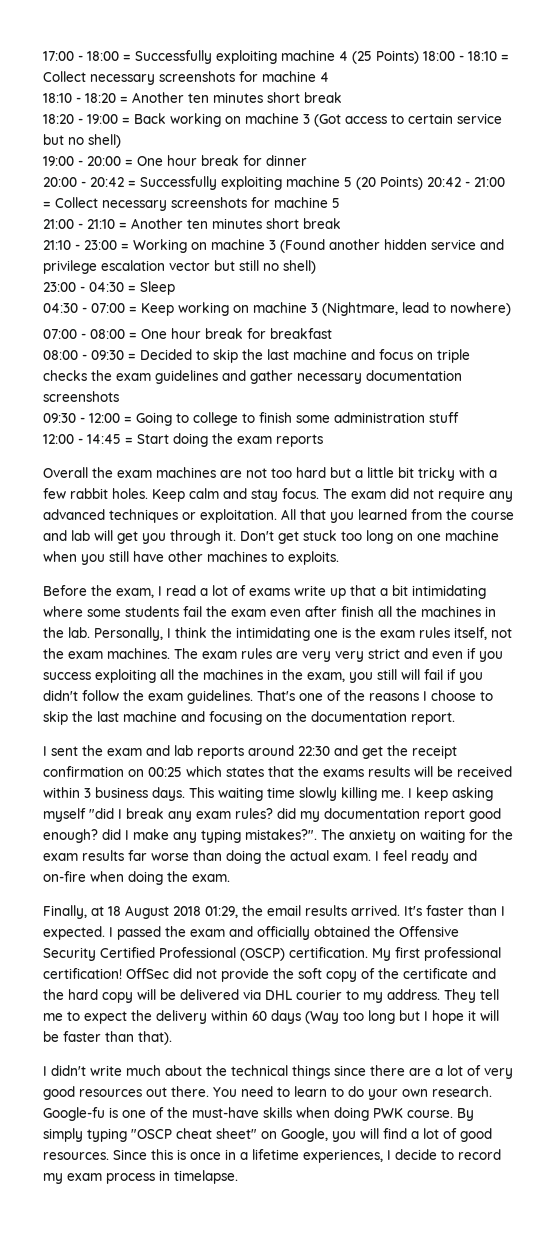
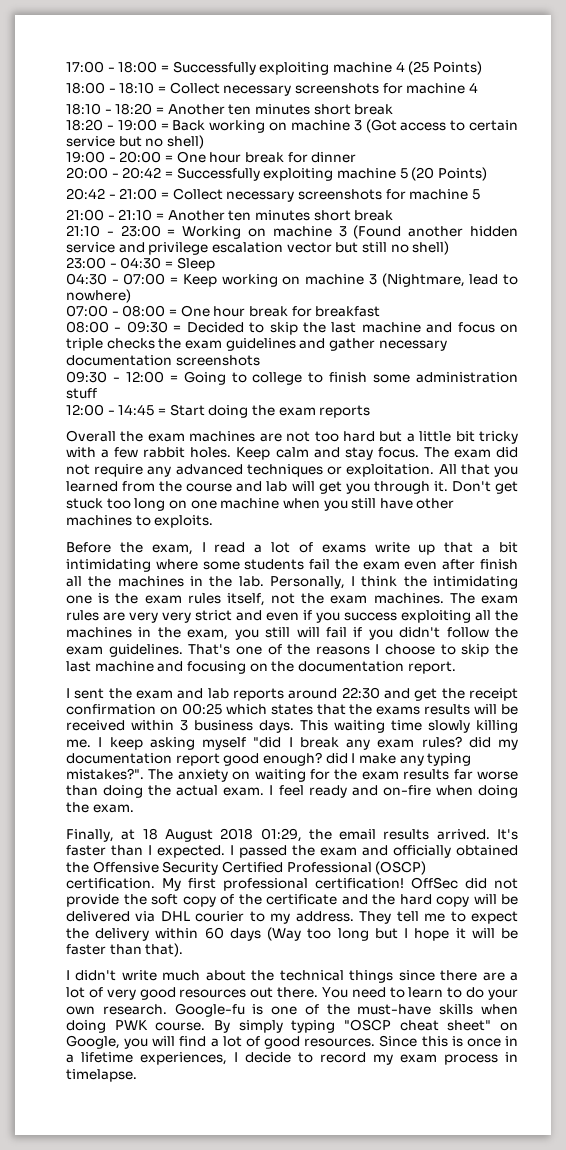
(419, 57) none -> (482, 68) //
(423, 183) none -> (487, 174) //

